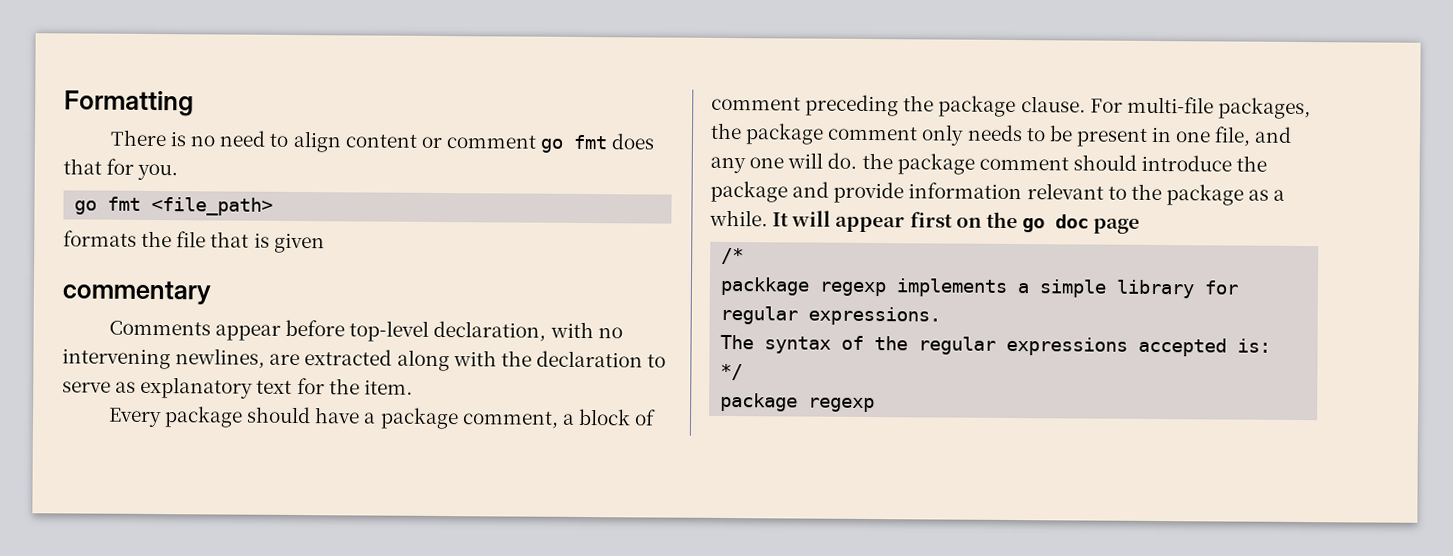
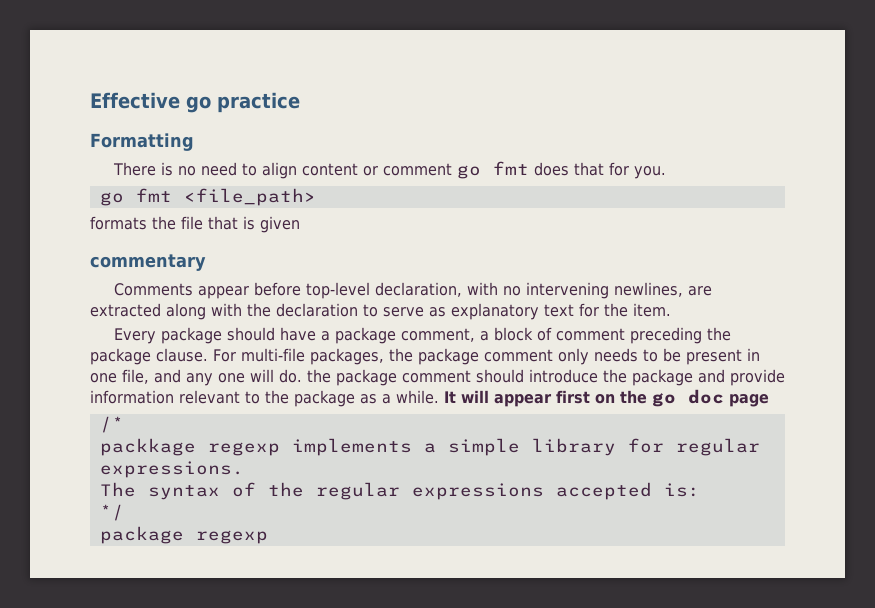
(64, 103) none -> [90,92,300,113] Effective go practice //

